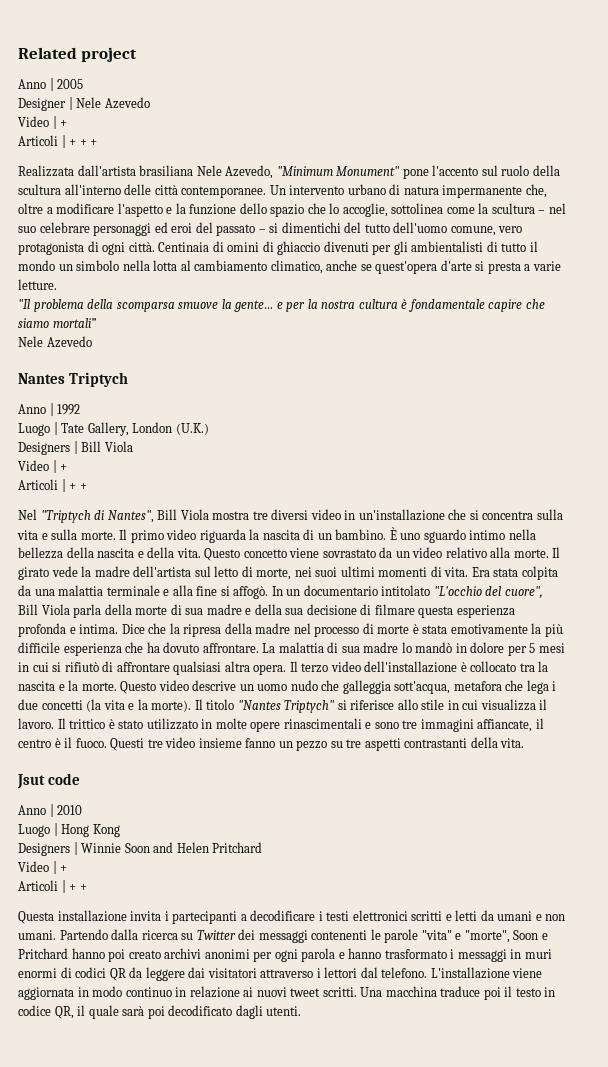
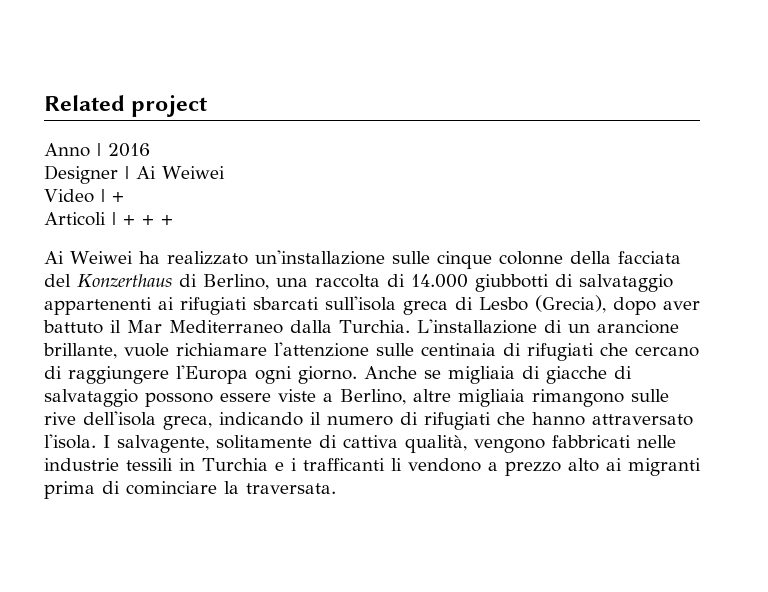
[57,79,84,89] 2005 -> [108,143,150,157] 2016
[76,97,150,109] Nele Azevedo -> [136,166,225,179] Ai Weiwei
[18,165,560,179] [18,184,547,198] [18,203,566,217] [18,222,523,236] [18,241,538,255] [18,260,561,274] [18,279,57,290] [18,299,545,312] [18,318,96,328] [18,336,92,348] [18,372,128,387] [18,403,81,416] [18,422,209,436] [18,441,133,455] [18,460,68,473] [18,479,87,492] [18,509,563,523] [17,527,536,543] [18,547,561,561] [18,566,558,580] [18,585,543,599] [18,604,515,618] [18,623,563,637] [18,642,565,656] [18,661,549,675] [18,680,557,694] [18,699,548,713] [18,718,544,732] [18,737,525,751] [17,773,80,789] [18,804,83,817] [18,823,120,837] [18,842,263,856] [18,861,68,874] [18,880,87,893] [18,910,566,924] [18,929,548,943] [18,948,552,962] [18,967,543,981] [18,986,556,1000] [18,1005,302,1019] Realizzata dall'artista brasiliana Nele Azevedo, "Minimum Monument" pone l'accento sul ruolo della scultura all'interno delle città contemporanee. Un intervento urbano di natura impermanente che, oltre a modificare l'aspetto e la funzione dello spazio che lo accoglie, sottolinea come la scultura – nel suo celebrare personaggi ed eroi del passato – si dimentichi del tutto dell'uomo comune, vero protagonista di ogni città. Centinaia di omini di ghiaccio divenuti per gli ambientalisti di tutto il mondo un simbolo nella lotta al cambiamento climatico, anche se quest'opera d'arte si presta a varie letture. // "Il problema della scomparsa smuove la gente… e per la nostra cultura è fondamentale capire che siamo mortali” // Nele Azevedo // Nantes Triptych // Anno | 1992 // Luogo | Tate Gallery, London (U.K.) // Designers | Bill Viola // Video | + // Articoli | + + // Nel "Triptych di Nantes", Bill Viola mostra tre diversi video in un'installazione che si concentra sulla vita e sulla morte. Il primo video riguarda la nascita di un bambino. È uno sguardo intimo nella bellezza della nascita e della vita. Questo concetto viene sovrastato da un video relativo alla morte. Il girato vede la madre dell'artista sul letto di morte, nei suoi ultimi momenti di vita. Era stata colpita da una malattia terminale e alla fine si affogò. In un documentario intitolato "L'occhio del cuore", Bill Viola parla della morte di sua madre e della sua decisione di filmare questa esperienza profonda e intima. Dice che la ripresa della madre nel processo di morte è stata emotivamente la più difficile esperienza che ha dovuto affrontare. La malattia di sua madre lo mandò in dolore per 5 mesi in cui si rifiutò di affrontare qualsiasi altra opera. Il terzo video dell'installazione è collocato tra la nascita e la morte. Questo video descrive un uomo nudo che galleggia sott'acqua, metafora che lega i due concetti (la vita e la morte). Il titolo "Nantes Triptych" si riferisce allo stile in cui visualizza il lavoro. Il trittico è stato utilizzato in molte opere rinascimentali e sono tre immagini affiancate, il centro è il fuoco. Questi tre video insieme fanno un pezzo su tre aspetti contrastanti della vita. // Jsut code // Anno | 2010 // Luogo | Hong Kong // Designers | Winnie Soon and Helen Pritchard // Video | + // Articoli | + + // Questa installazione invita i partecipanti a decodificare i testi elettronici scritti e letti da umani e non umani. Partendo dalla ricerca su Twitter dei messaggi contenenti le parole "vita" e "morte", Soon e Pritchard hanno poi creato archivi anonimi per ogni parola e hanno trasformato i messaggi in muri enormi di codici QR da leggere dai visitatori attraverso i lettori dal telefono. L'installazione viene aggiornata in modo continuo in relazione ai nuovi tweet scritti. Una macchina traduce poi il testo in codice QR, il quale sarà poi decodificato dagli utenti. -> [44,250,681,269] [44,274,673,292] [44,295,700,315] [43,319,679,334] [43,342,699,361] [44,365,632,384] [44,389,669,407] [44,411,693,430] [44,434,676,453] [44,458,701,476] [44,481,336,499] Ai Weiwei ha realizzato un'installazione sulle cinque colonne della facciata del Konzerthaus di Berlino, una raccolta di 14.000 giubbotti di salvataggio appartenenti ai rifugiati sbarcati sull'isola greca di Lesbo (Grecia), dopo aver battuto il Mar Mediterraneo dalla Turchia. L'installazione di un arancione brillante, vuole richiamare l'attenzione sulle centinaia di rifugiati che cercano di raggiungere l'Europa ogni giorno. Anche se migliaia di giacche di salvataggio possono essere viste a Berlino, altre migliaia rimangono sulle rive dell'isola greca, indicando il numero di rifugiati che hanno attraversato l'isola. I salvagente, solitamente di cattiva qualità, vengono fabbricati nelle industrie tessili in Turchia e i trafficanti li vendono a prezzo alto ai migranti prima di cominciare la traversata.

